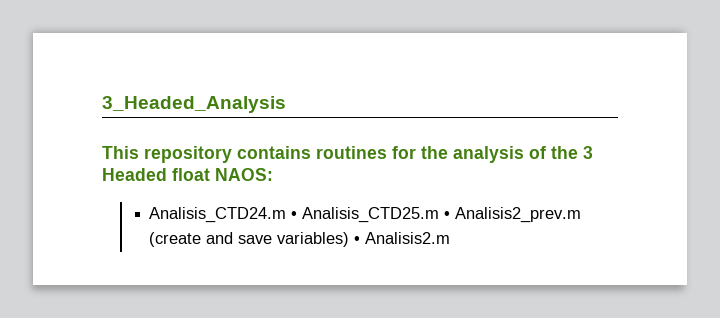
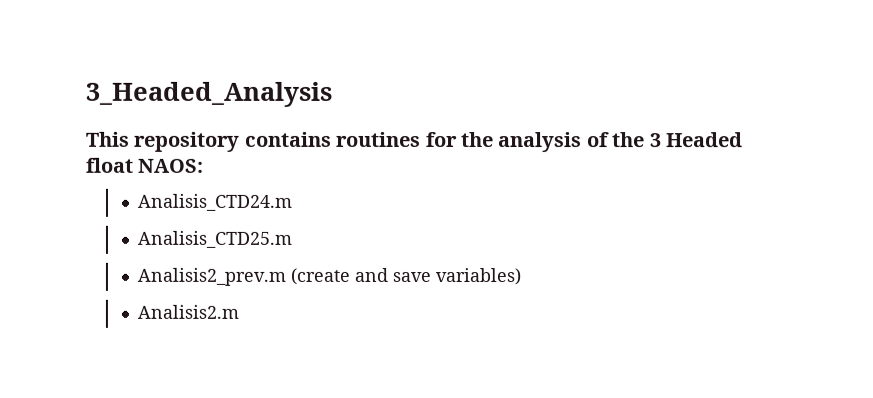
[291,211,298,219] • -> (294, 202) //
[444,211,451,219] • -> (293, 239) //
[354,236,361,244] • -> (522, 276) //

